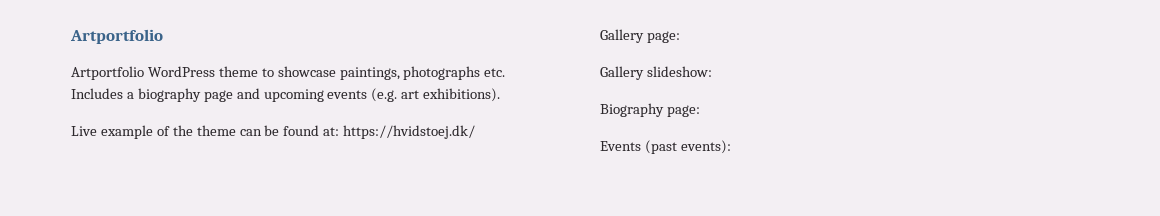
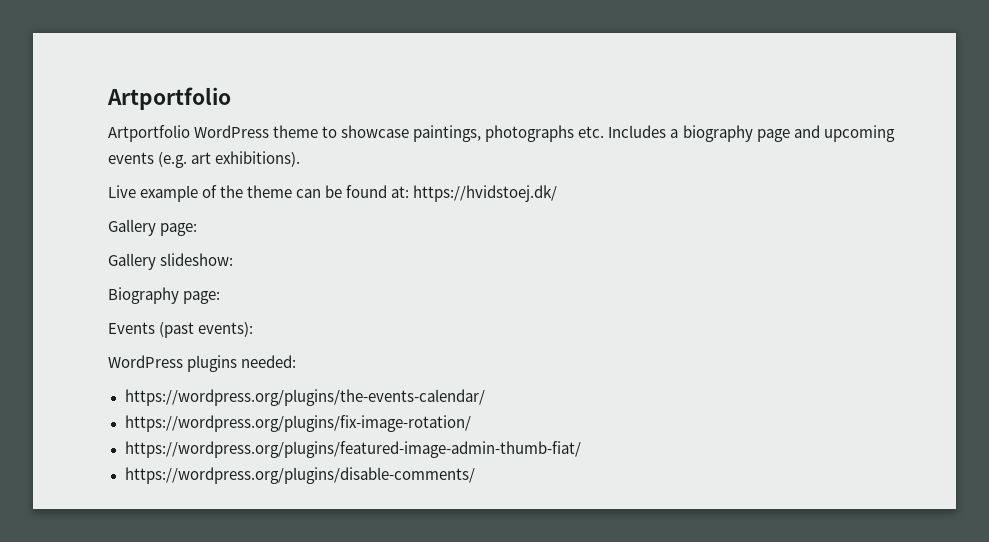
(731, 147) none -> [108,355,297,372] [124,389,485,406] [124,415,471,432] [124,441,581,458] [124,467,475,484] // WordPress plugins needed: // https://wordpress.org/plugins/the-events-calendar/ // https://wordpress.org/plugins/fix-image-rotation/ // https://wordpress.org/plugins/featured-image-admin-thumb-fiat/ // https://wordpress.org/plugins/disable-comments/

